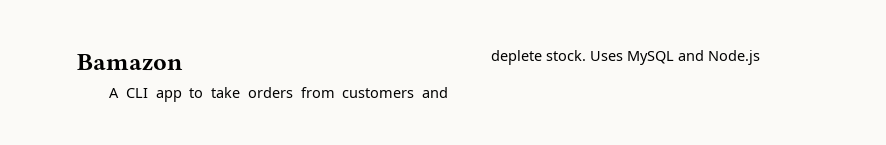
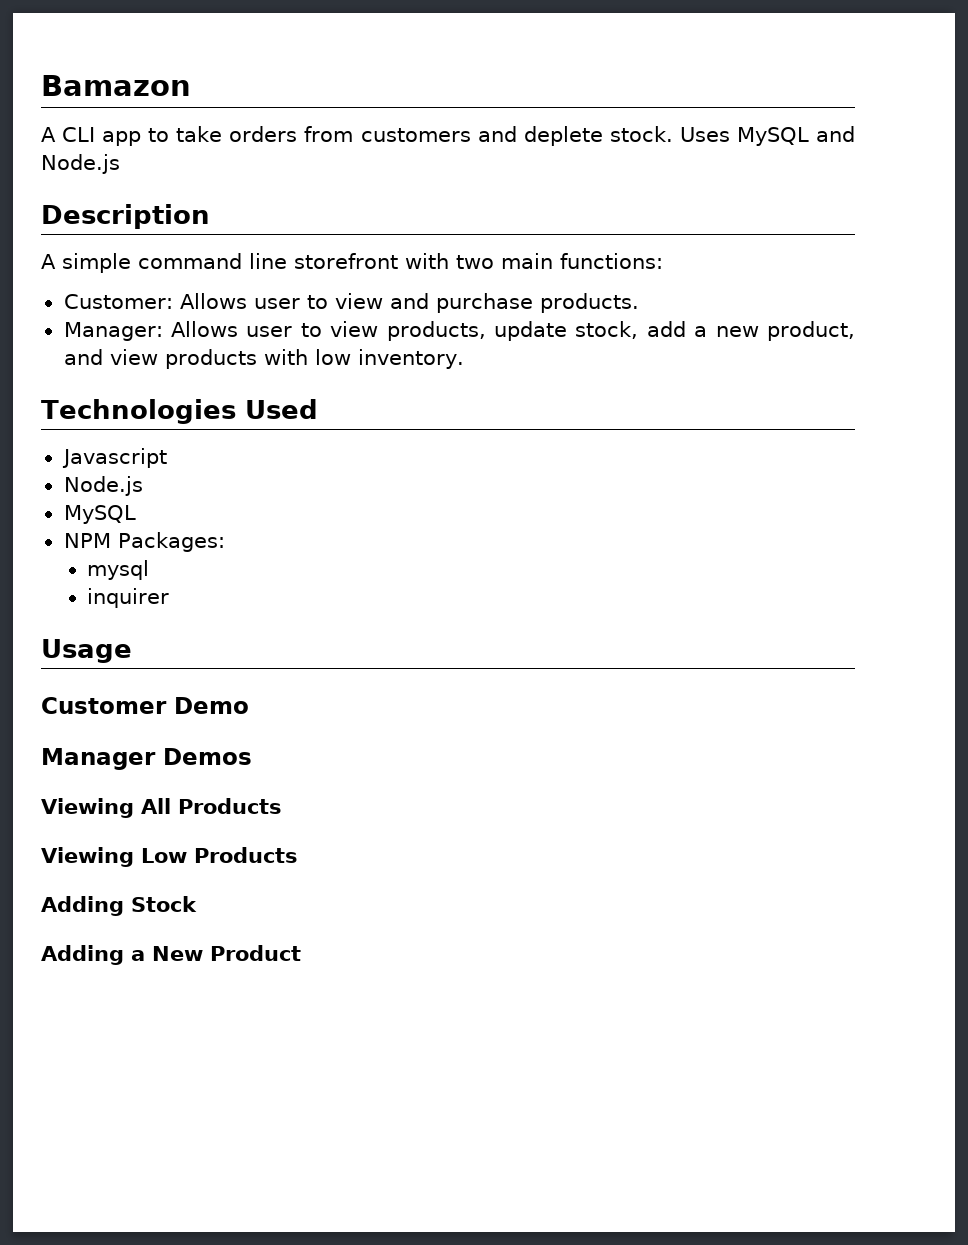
(760, 57) none -> [41,204,210,229] [41,253,663,273] [63,293,639,313] [63,321,855,341] [63,349,464,369] [41,399,318,424] [61,448,167,468] [63,476,143,496] [63,505,136,524] [63,532,225,552] [87,560,150,580] [87,588,170,608] [41,639,132,663] [41,697,249,714] [41,748,252,770] [41,798,282,818] [41,847,298,867] [41,896,197,916] [41,945,301,965] // Description // A simple command line storefront with two main functions: // Customer: Allows user to view and purchase products. // Manager: Allows user to view products, update stock, add a new product, and view products with low inventory. // Technologies Used // Javascript // Node.js // MySQL // NPM Packages: // mysql // inquirer // Usage // Customer Demo // Manager Demos // Viewing All Products // Viewing Low Products // Adding Stock // Adding a New Product

